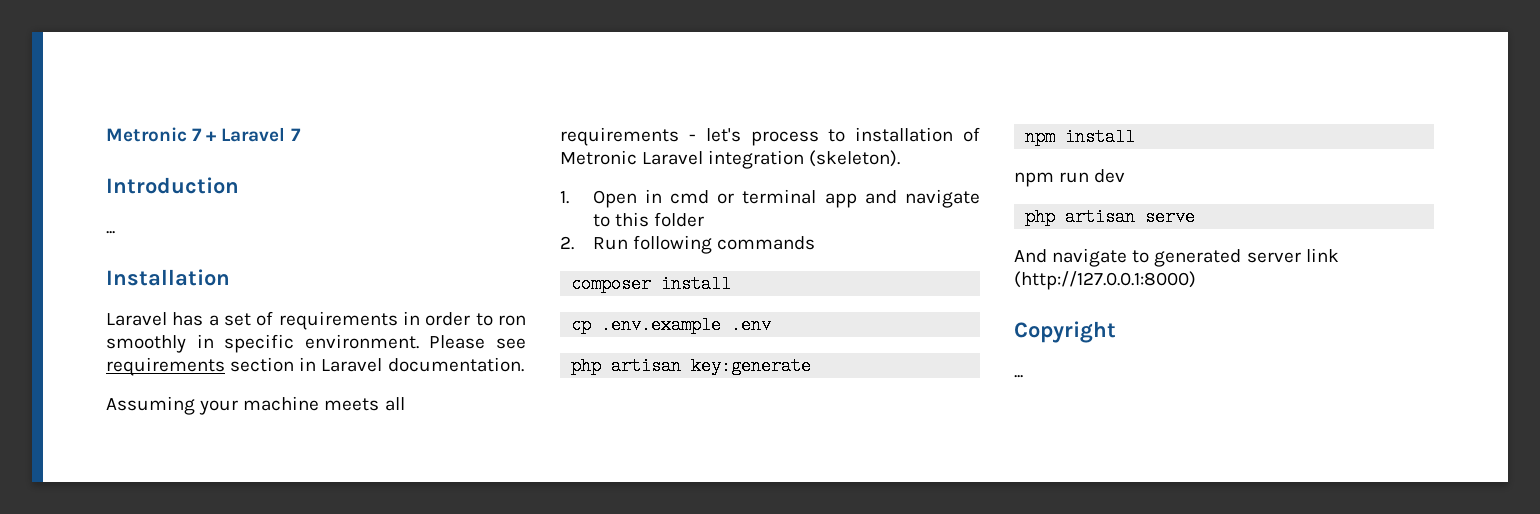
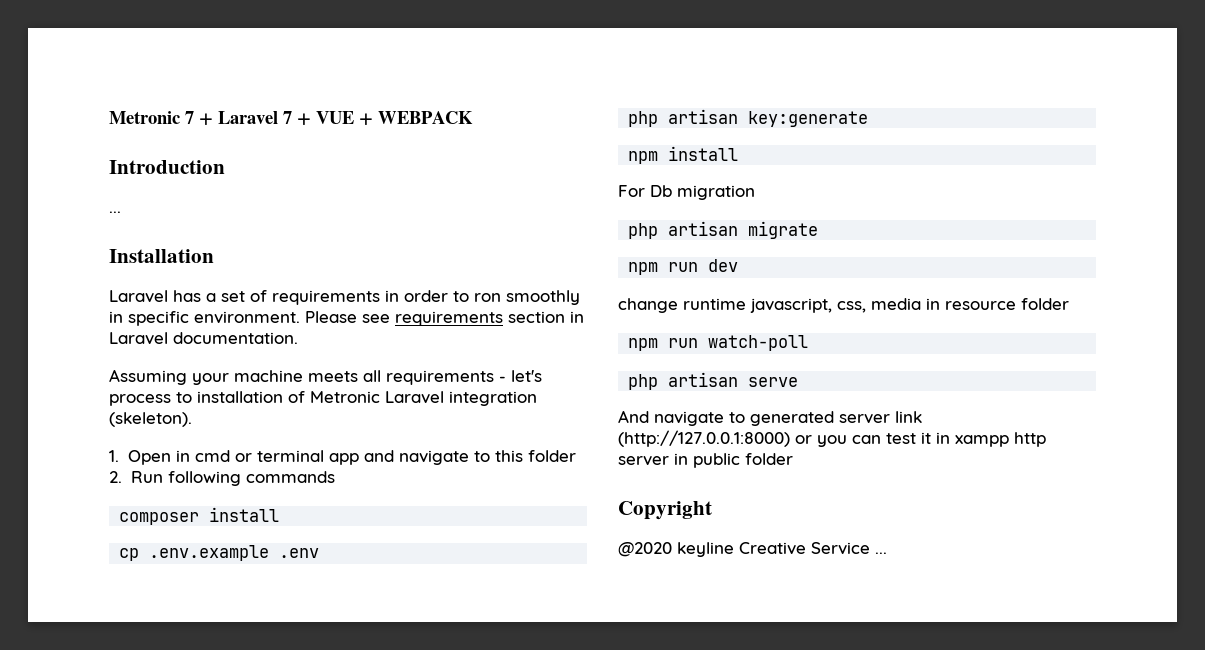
(301, 134) none -> [297,111,473,125] + VUE + WEBPACK
[1014,169,1126,187] npm run dev -> [618,185,755,200] [628,221,819,239] [628,259,739,275] [618,298,1069,313] [628,335,809,351] For Db migration // php artisan migrate // npm run dev // change runtime javascript, css, media in resource folder // npm run watch-poll
[1014,321,1116,343] // Copyright // -> [795,432,1046,447] [618,453,793,468] [618,501,712,520] [618,542,870,557] or you can test it in xampp http server in public folder // Copyright // @2020 keyline Creative Service

